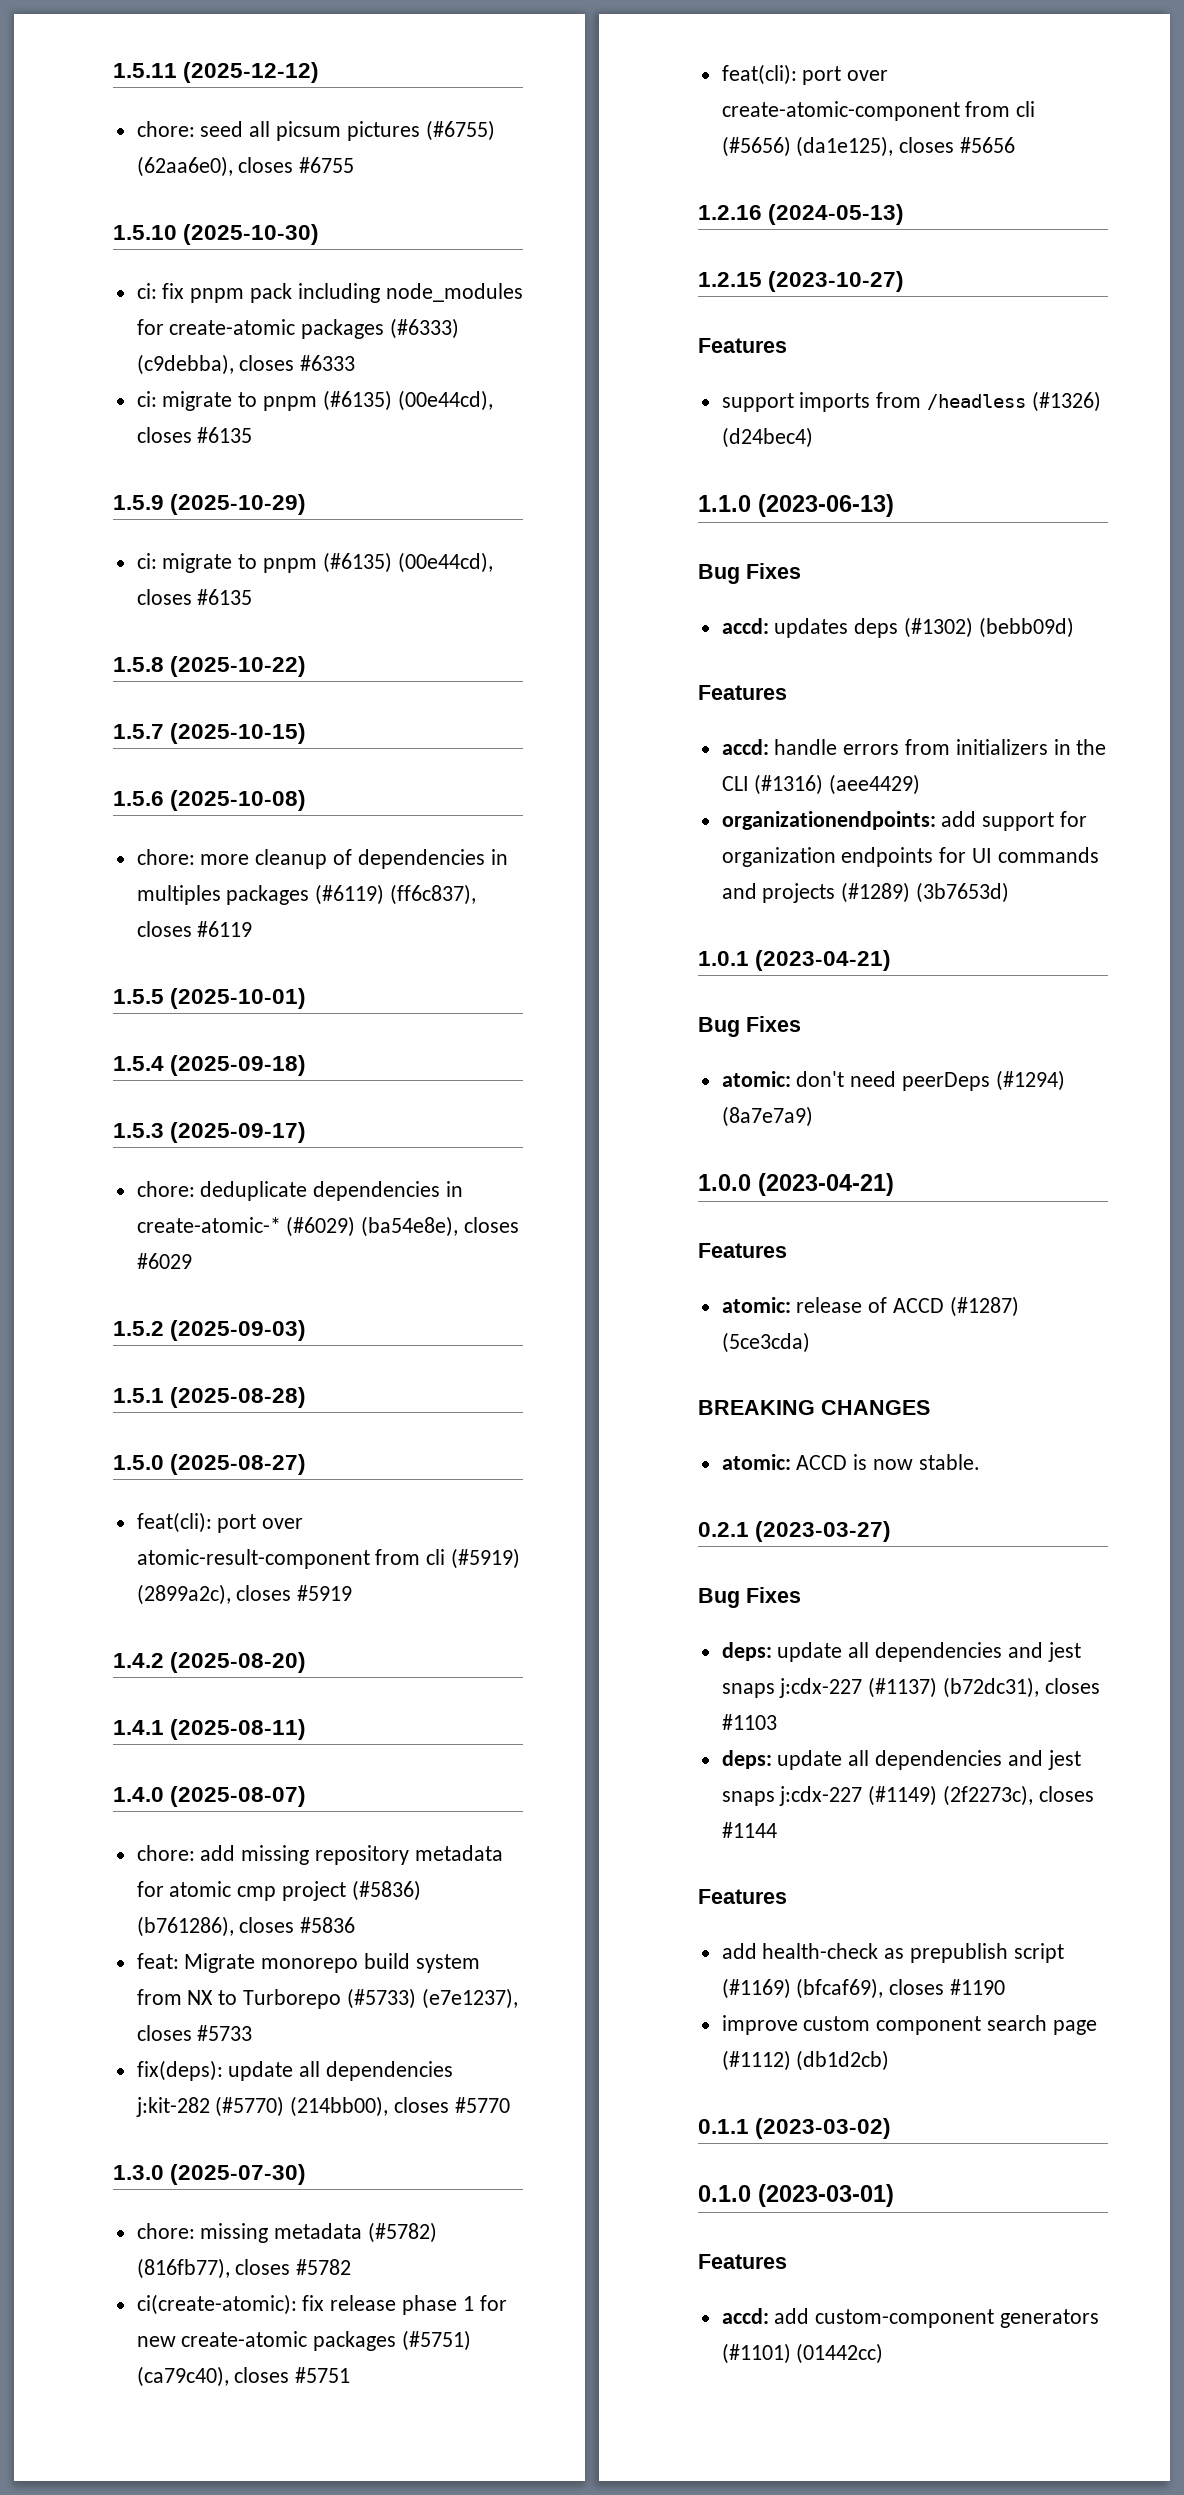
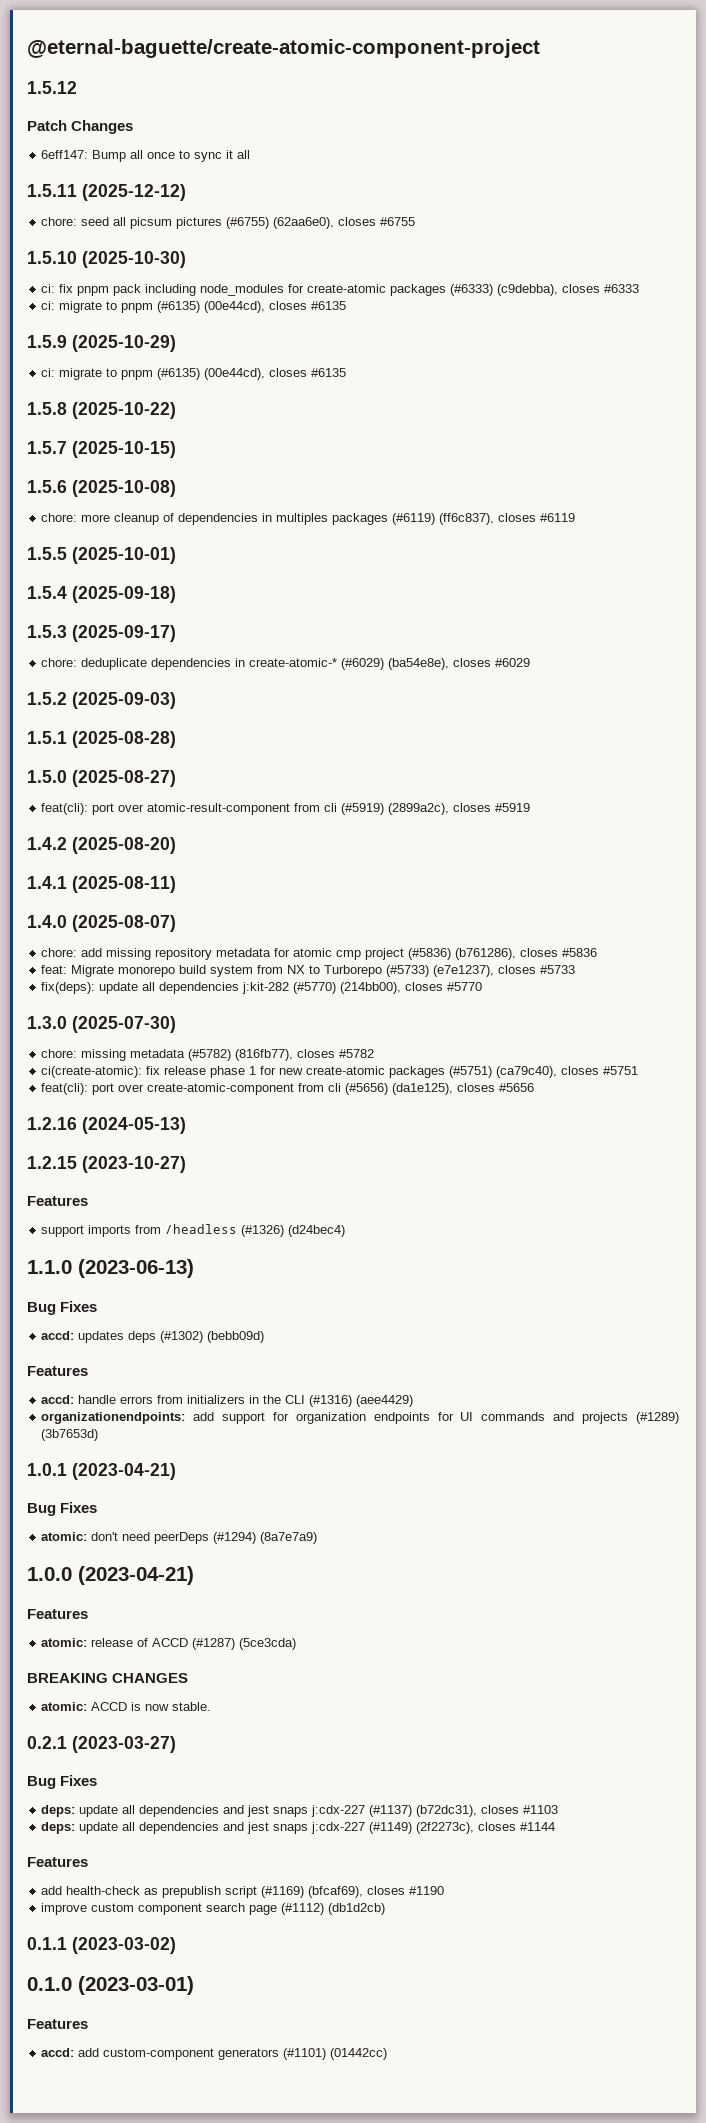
(113, 70) none -> [27,39,540,58] [27,81,77,94] [27,120,134,134] [41,150,251,162] @eternal-baguette/create-atomic-component-project // 1.5.12 // Patch Changes // 6eff147: Bump all once to sync it all //

